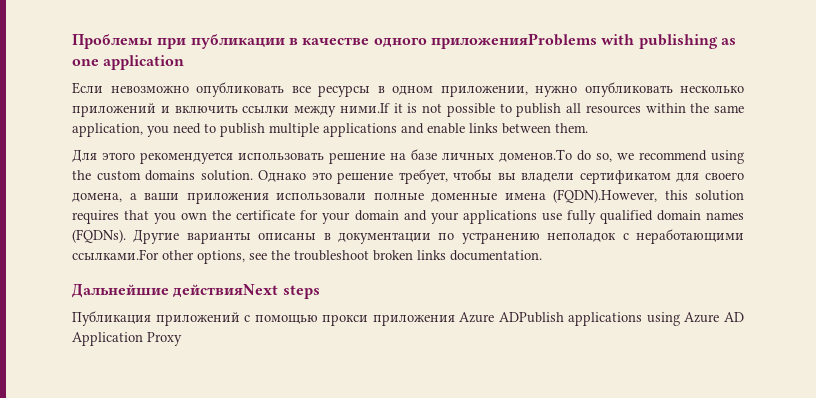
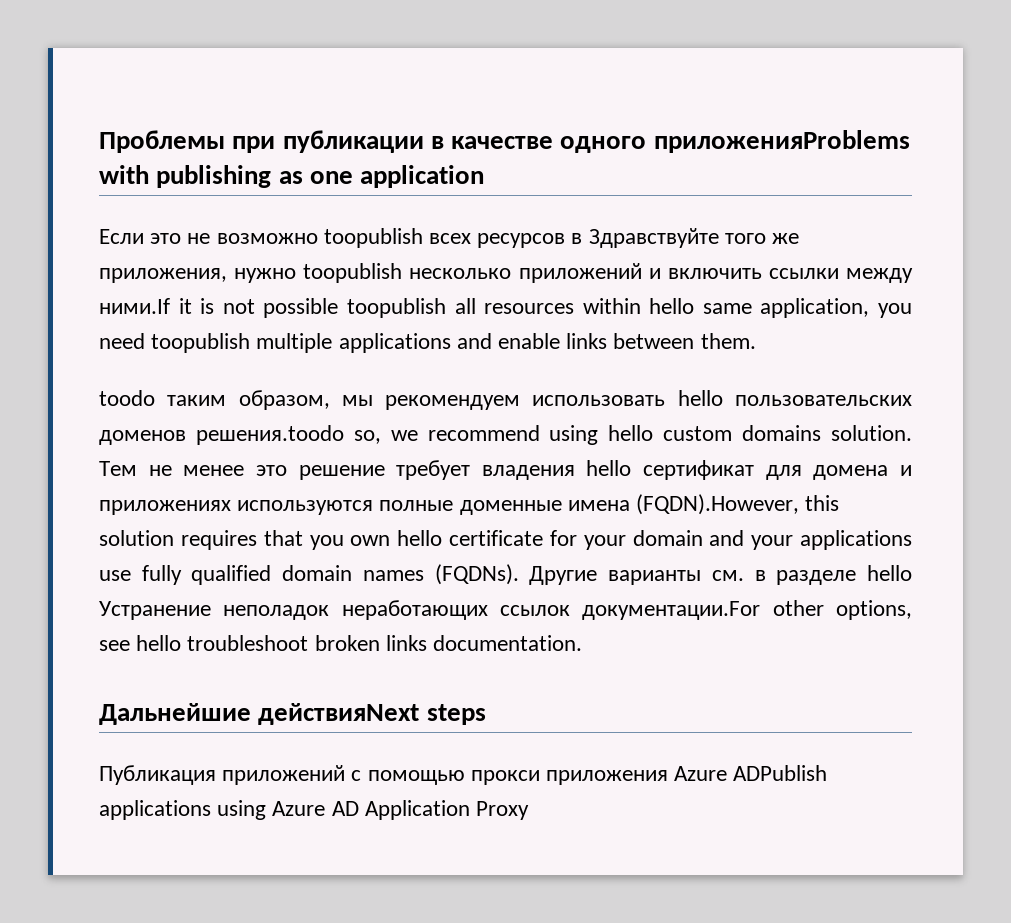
[110,82,673,97] невозможно опубликовать все ресурсы в одном приложении, нужно опубликовать -> [150,228,800,248] [99,263,403,283] это не возможно toopublish всех ресурсов в Здравствуйте того же приложения, нужно toopublish
[499,103,562,117] to publish -> [346,298,446,318] toopublish
[690,103,710,113] the -> [649,298,695,314] hello
[204,123,265,137] to publish -> [151,333,251,353] toopublish
[72,149,591,164] Для этого рекомендуется использовать решение на базе личных доменов.To do -> [99,390,912,410] [99,425,344,445] toodo таким образом, мы рекомендуем использовать hello пользовательских доменов решения.toodo
[72,170,91,180] the -> [608,425,654,441] hello
[258,169,745,184] [72,192,366,204] Однако это решение требует, чтобы вы владели сертификатом для своего домена, а ваши приложения использовали -> [99,460,912,480] [99,500,374,515] Тем не менее это решение требует владения hello сертификат для домена и приложениях используются
[212,210,232,220] the -> [397,530,443,546] hello
[258,229,744,244] [72,249,159,260] описаны в документации по устранению неполадок с неработающими ссылками.For -> [711,565,913,585] [99,600,761,620] см. в разделе hello Устранение неполадок неработающих ссылок документации.For
[271,250,290,260] the -> [136,635,182,651] hello

